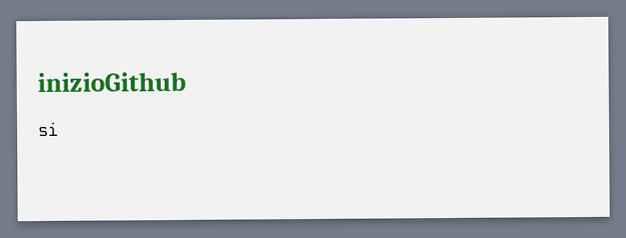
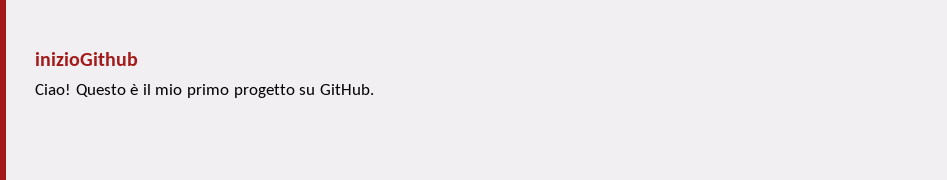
[38,121,59,137] si -> [35,84,374,98] Ciao! Questo è il mio primo progetto su GitHub.

